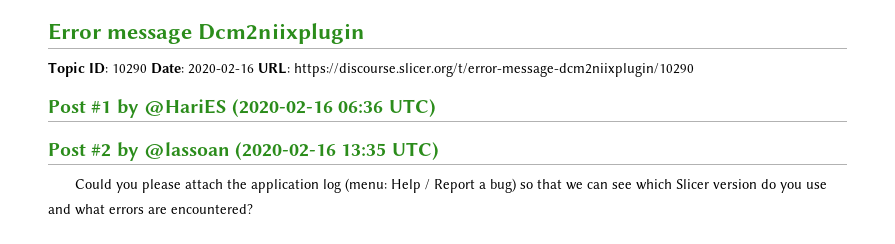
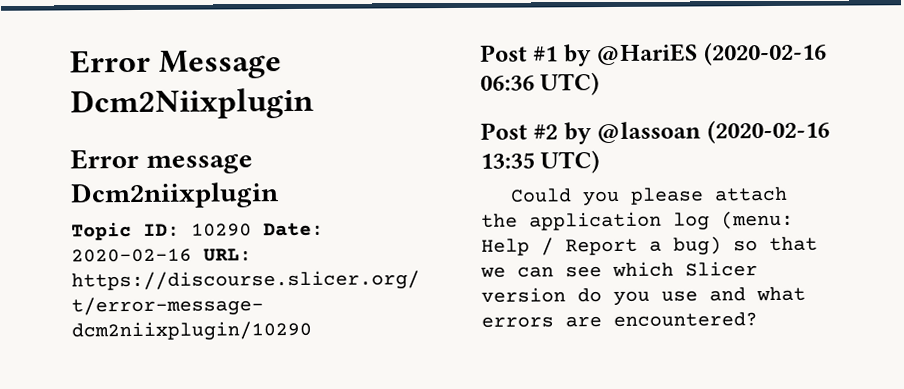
[48,23,102,40] Error -> [70,49,282,79] [70,87,314,120] [70,148,139,170] Error Message Dcm2Niixplugin // Error

